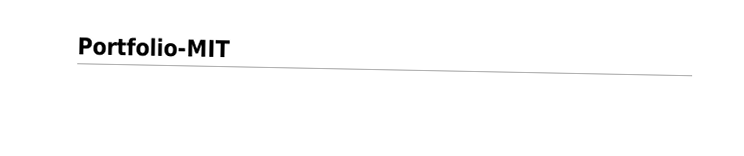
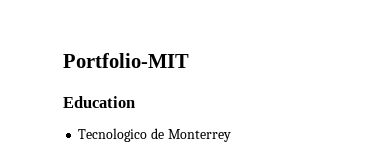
(230, 47) none -> [63,96,135,108] [78,128,231,142] // Education // Tecnologico de Monterrey

